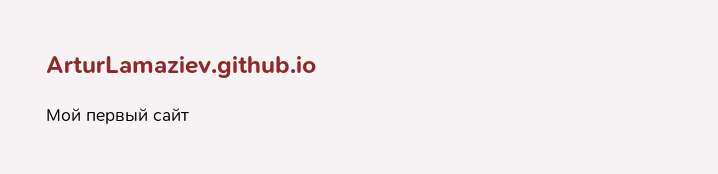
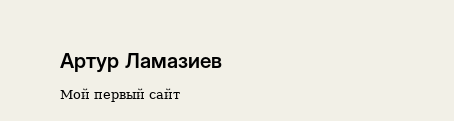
[46,56,316,78] ArturLamaziev.github.io -> [60,53,222,73] Артур Ламазиев

